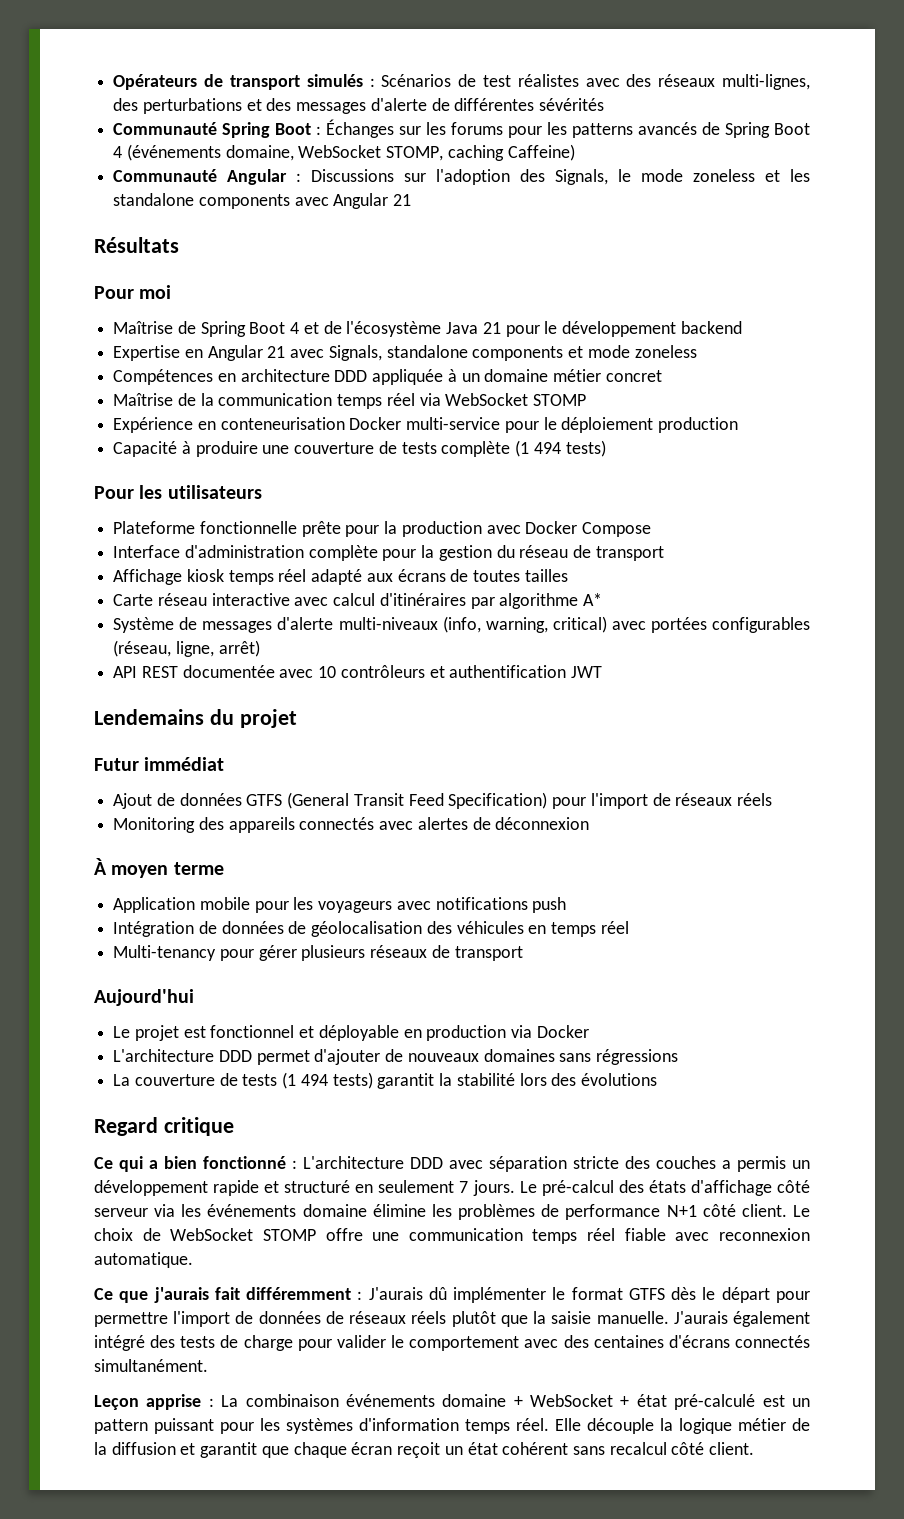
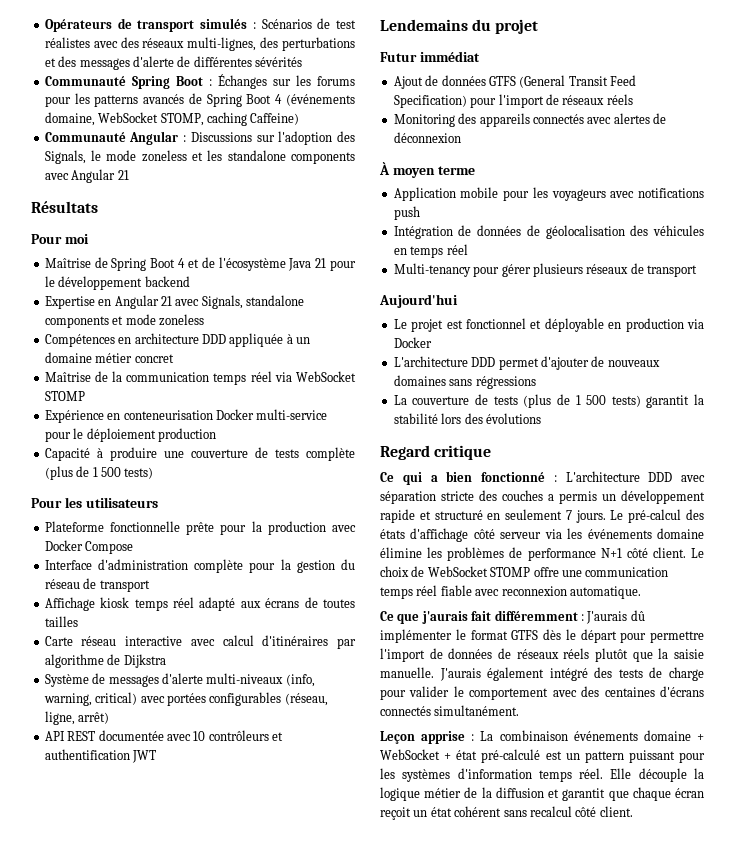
[515,440,561,457] (1 494 -> [44,466,121,480] (plus de 1 500
[583,593,603,606] A* -> [107,654,166,668] de Dijkstra
[282,1072,328,1089] (1 494 -> [523,394,607,408] (plus de 1 500

